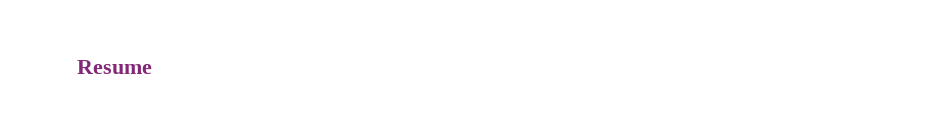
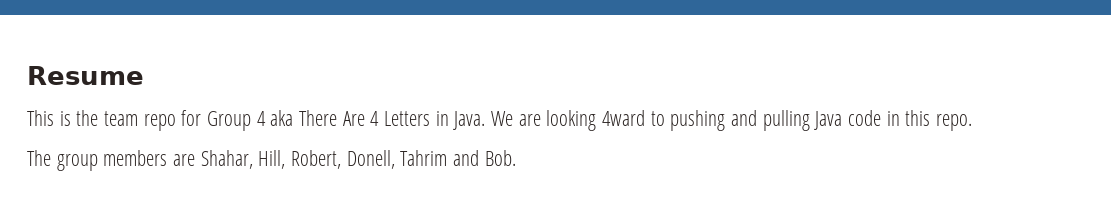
(152, 67) none -> [27,110,973,131] [27,150,516,171] // This is the team repo for Group 4 aka There Are 4 Letters in Java. We are looking 4ward to pushing and pulling Java code in this repo. // The group members are Shahar, Hill, Robert, Donell, Tahrim and Bob.

